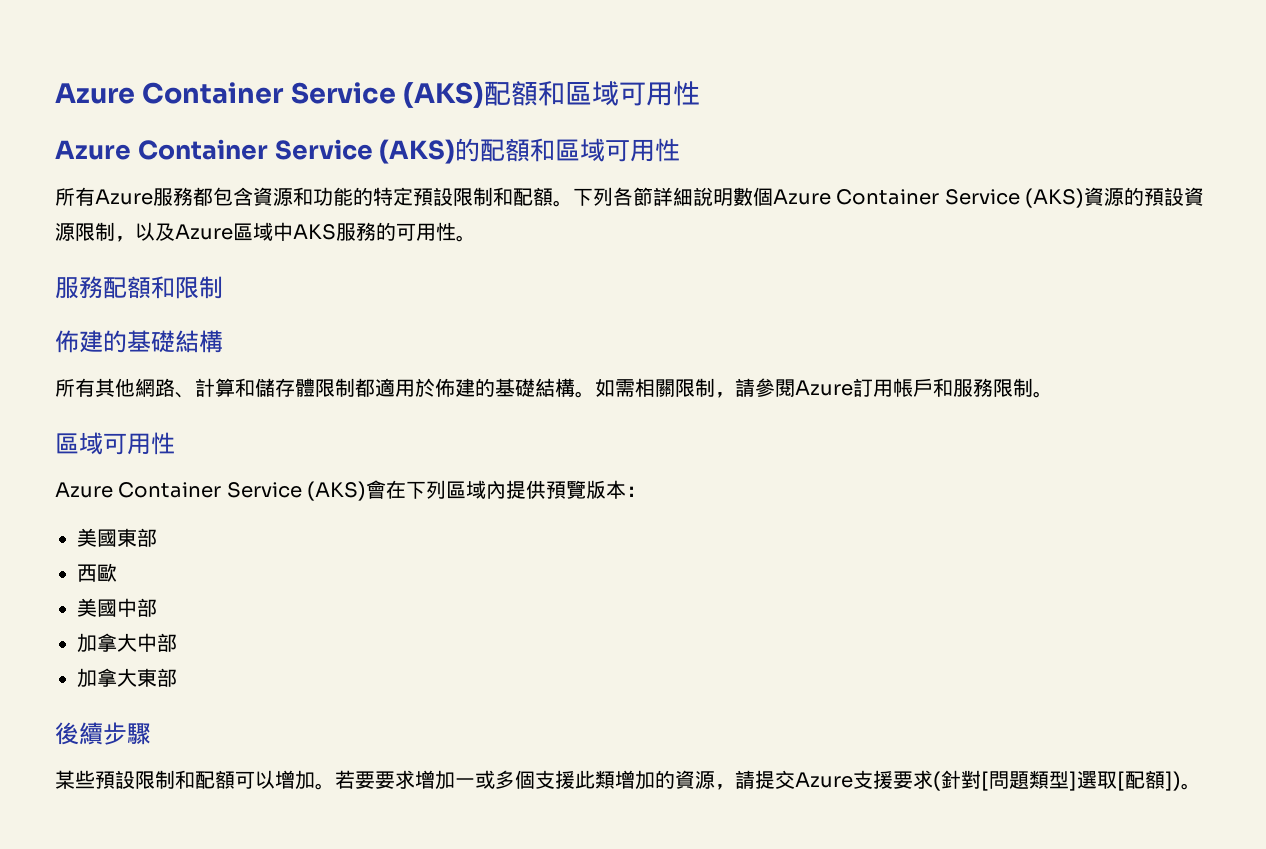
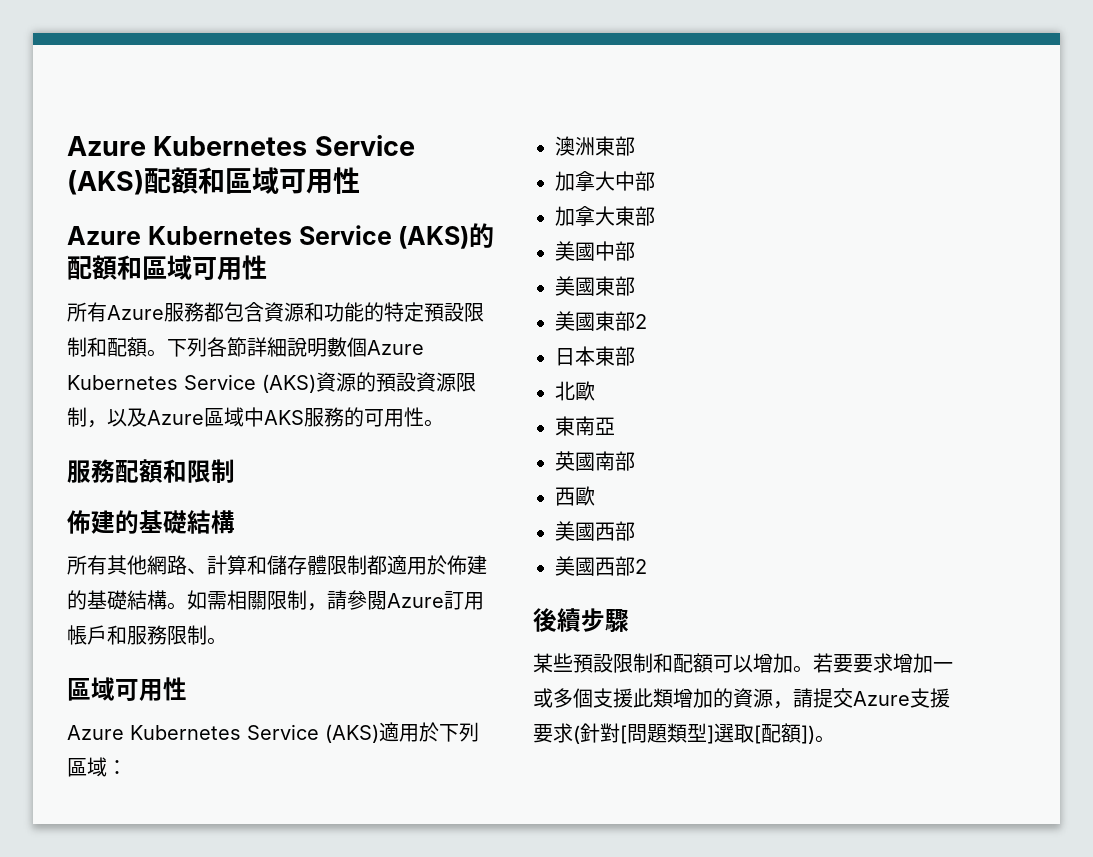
[55,82,285,104] Azure Container -> [67,136,308,156] Azure Kubernetes
[137,139,268,160] Container -> [147,226,292,245] Kubernetes
[836,189,940,205] Container -> [67,375,178,390] Kubernetes
[118,480,407,501] Container Service (AKS)會在 -> [130,722,439,743] Kubernetes Service (AKS)適用於
[486,480,627,499] 內提供預覽版本 -> (107, 767) none
[77,528,157,547] [77,563,117,582] [77,598,157,617] 美國東部 // 西歐 // 美國中部 -> [555,136,635,156] 澳洲東部
(177, 677) none -> [555,241,635,261] [555,276,635,296] [555,311,647,331] [555,346,635,366] [555,381,595,401] [555,416,615,436] [555,451,635,471] [555,486,595,506] [555,521,635,541] [555,556,647,576] // 美國中部 // 美國東部 // 美國東部2 // 日本東部 // 北歐 // 東南亞 // 英國南部 // 西歐 // 美國西部 // 美國西部2

